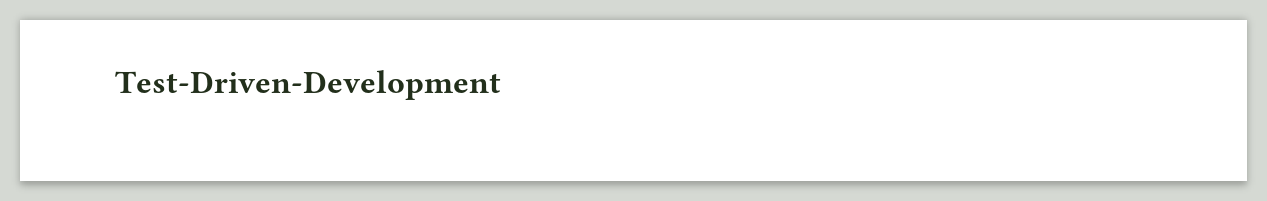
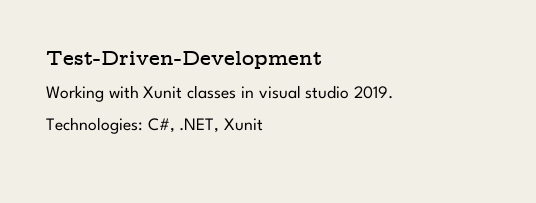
(501, 85) none -> [46,85,394,102] [46,117,264,134] // Working with Xunit classes in visual studio 2019. // Technologies: C#, .NET, Xunit

